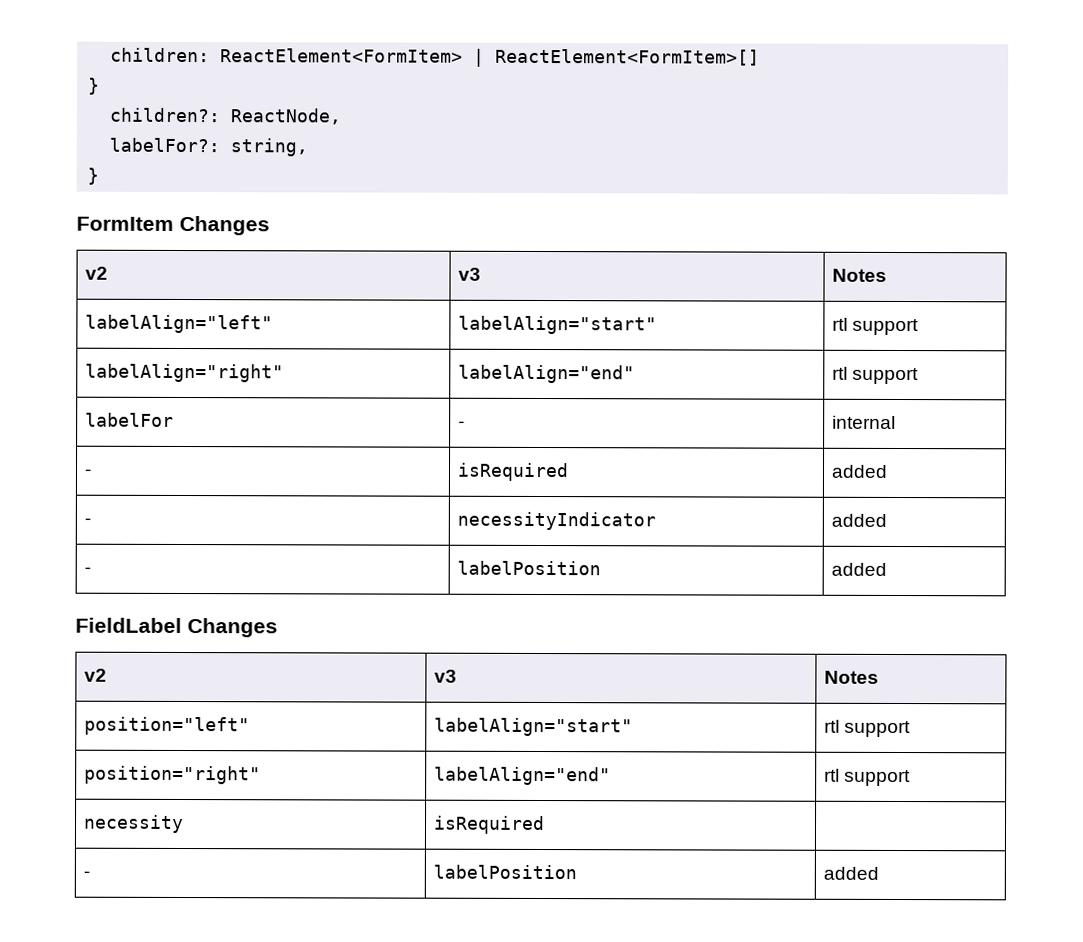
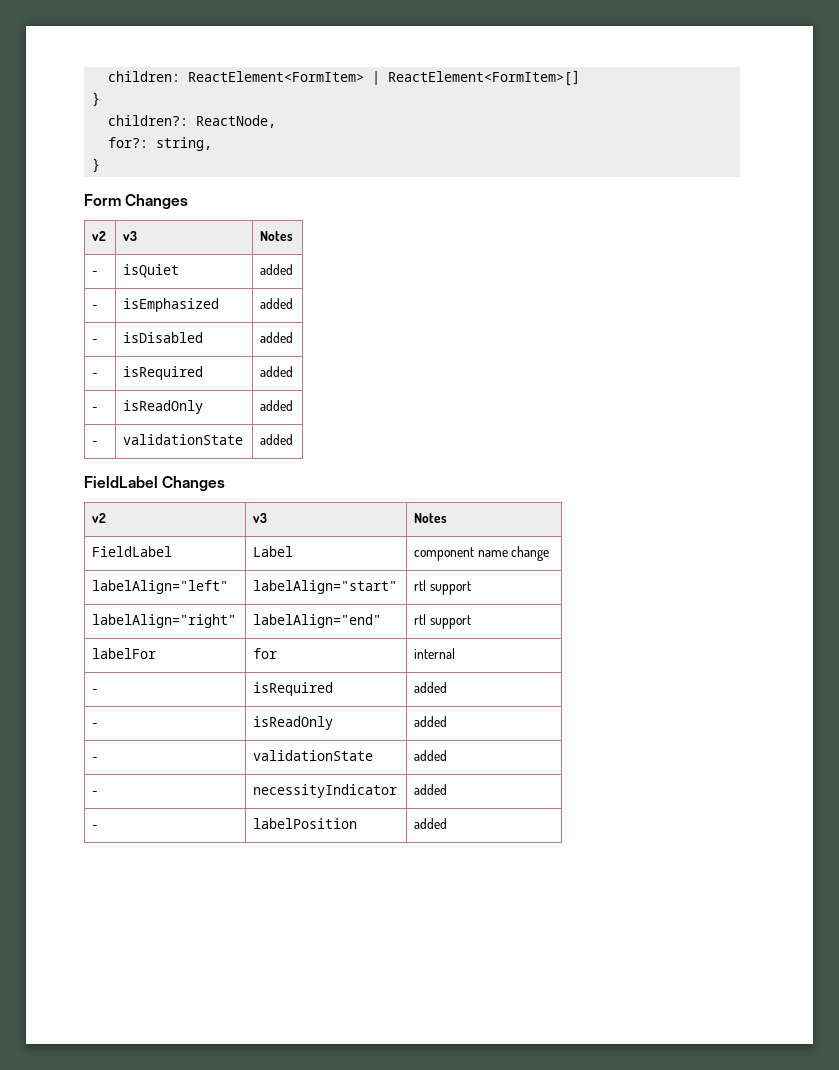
[109,137,221,153] labelFor?: -> [108,137,149,148] for?:
[76,215,270,236] [85,266,109,280] [458,267,482,281] [832,268,888,282] FormItem Changes // v2 | v3 | Notes -> [84,194,189,209] [92,231,107,241] [123,231,138,241] [260,231,294,241] [92,271,99,275] [123,264,180,278] [260,264,294,275] [92,305,99,309] [123,298,220,312] [260,298,294,309] [92,339,99,343] [123,332,204,343] [260,332,294,343] [92,373,99,377] [123,366,204,380] [260,366,294,377] [92,407,99,411] [123,400,204,414] [260,400,294,411] [92,441,99,445] [123,434,244,445] [260,434,294,445] [84,476,226,491] [92,513,107,523] [253,513,268,523] [414,513,448,523] [92,546,173,557] [253,546,294,557] [414,546,550,561] Form Changes // v2 | v3 | Notes // - | isQuiet | added // - | isEmphasized | added // - | isDisabled | added // - | isRequired | added // - | isReadOnly | added // - | validationState | added // FieldLabel Changes // v2 | v3 | Notes // FieldLabel | Label | component name change
[458,420,466,428] - -> [253,648,278,659] for
(889, 471) none -> [92,723,99,727] [253,716,334,730] [414,716,448,727] [92,757,99,761] [253,750,374,761] [414,750,448,761] // - | isReadOnly | added // - | validationState | added
[75,617,278,638] [84,668,108,682] [434,669,458,683] [824,670,880,684] [84,716,251,736] [434,717,634,737] [824,719,912,738] [84,765,262,785] [434,766,612,786] [824,768,912,787] [83,814,185,834] [433,815,546,835] [83,870,91,878] [433,864,578,880] [823,866,880,880] // FieldLabel Changes // v2 | v3 | Notes // position="left" | labelAlign="start" | rtl support // position="right" | labelAlign="end" | rtl support // necessity | isRequired | // - | labelPosition | added -> (448, 823) none

